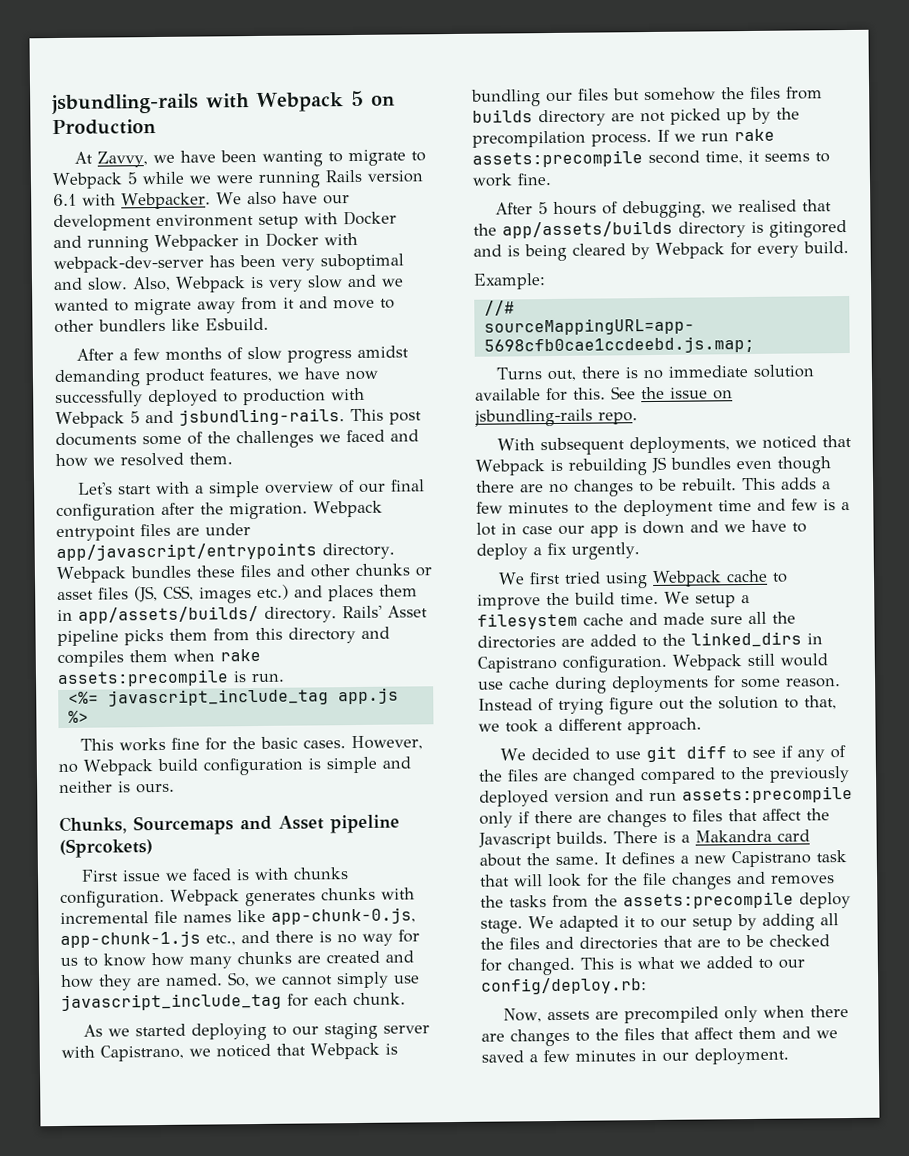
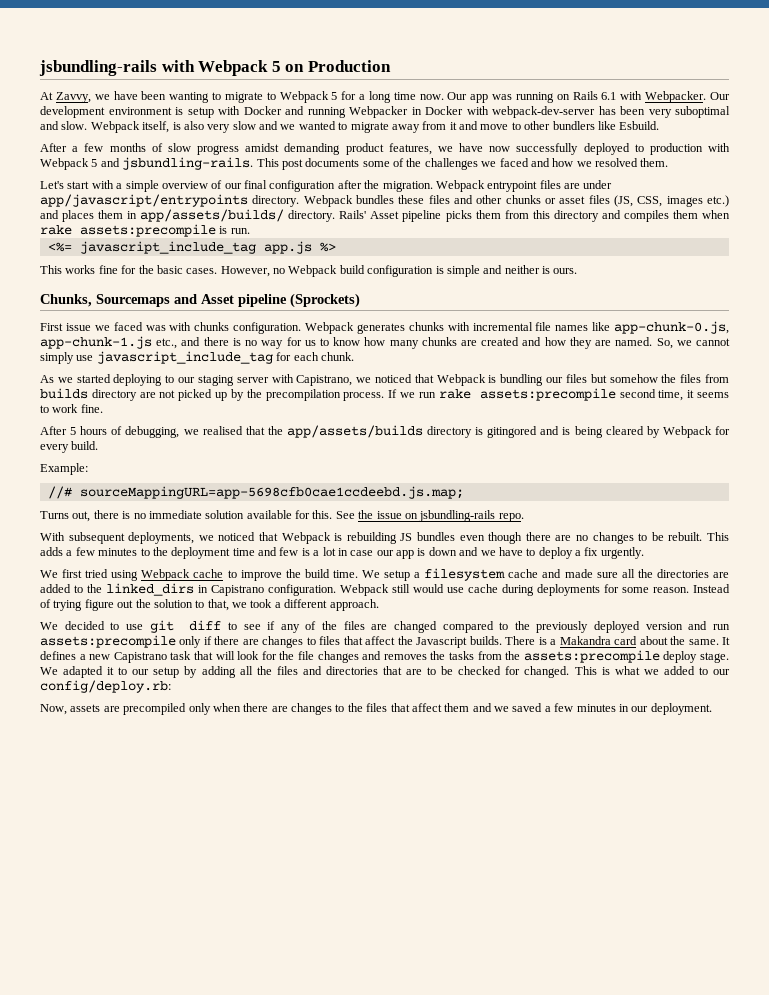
[141,169,423,188] [53,191,350,210] while we were running Rails version 6.1 with Webpacker. We also have our -> [341,91,730,103] for a long time now. Our app was running on Rails 6.1 with Webpacker. Our
(254, 220) none -> [175,107,183,115] is
[131,276,264,293] Also, Webpack is -> [90,121,204,133] Webpack itself, is also
[59,838,153,859] (Sprcokets) -> [290,293,360,308] (Sprockets)
[235,869,250,881] is -> [145,325,166,331] was

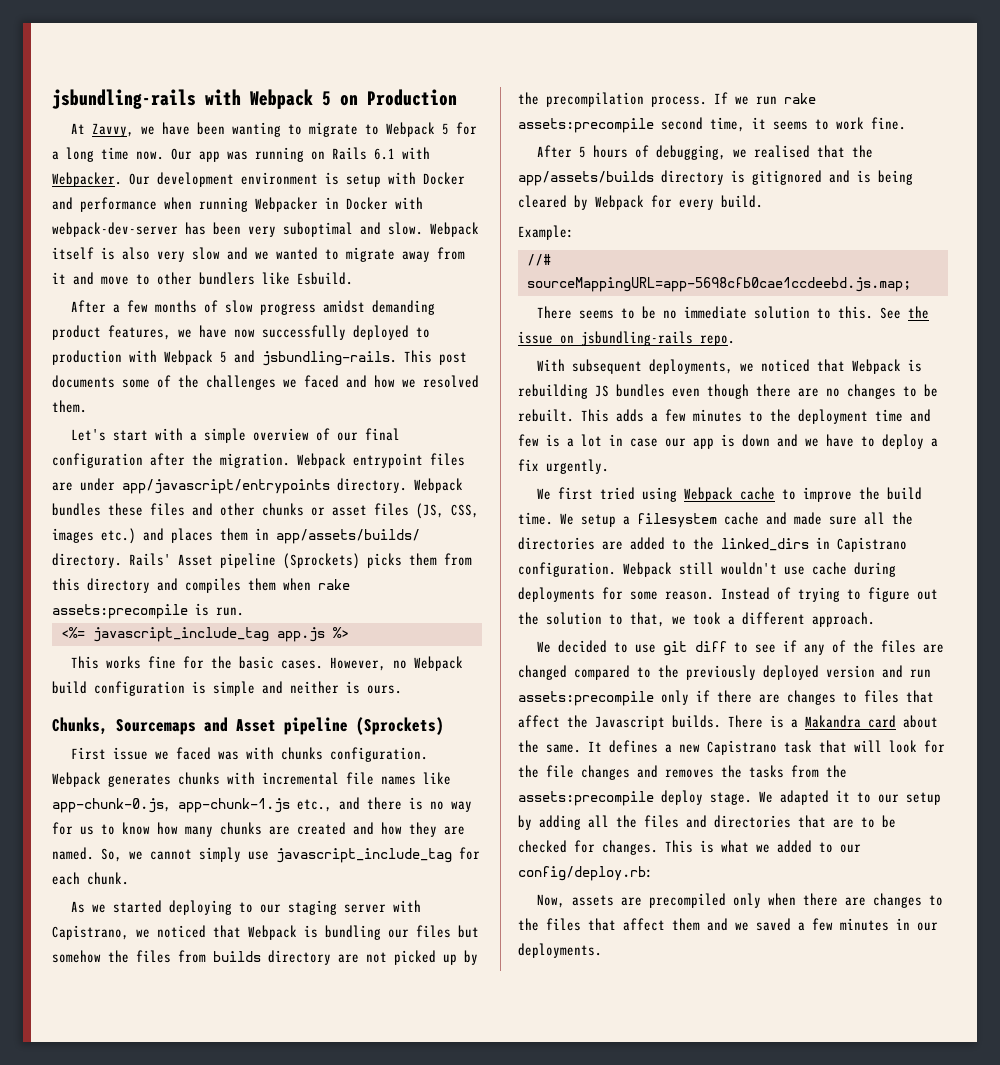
(304, 110) none -> [80,197,192,212] performance when
[142,121,170,133] itself, -> [52,247,94,260] itself
(442, 216) none -> [283,553,360,569] (Sprockets)
[487,426,538,438] gitingored -> [752,170,822,185] gitignored
[40,510,131,522] Turns out, there is -> [537,306,657,319] There seems to be
[246,510,310,519] available for -> [817,308,832,319] to
[413,584,444,593] would -> [721,562,777,575] wouldn't
(83, 605) none -> [847,589,861,600] to
[524,666,570,678] changed. -> [602,840,658,855] changes.
[650,703,712,715] deployment. -> [518,943,602,958] deployments.

